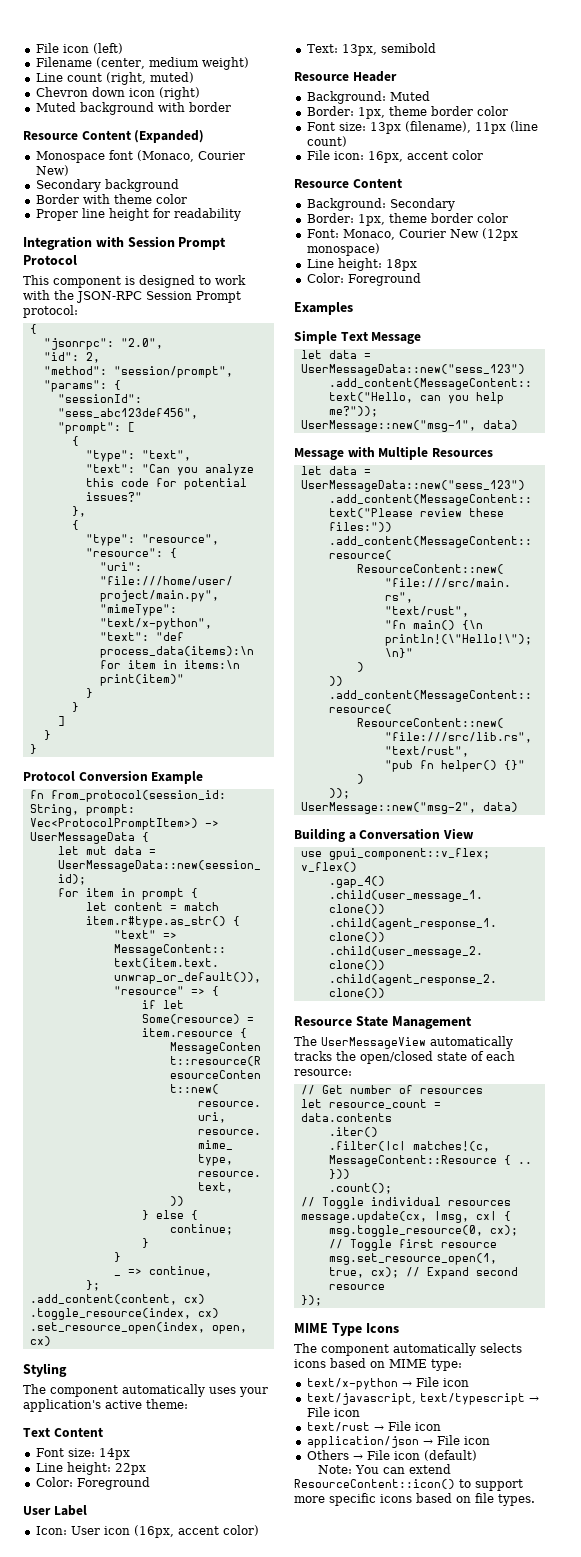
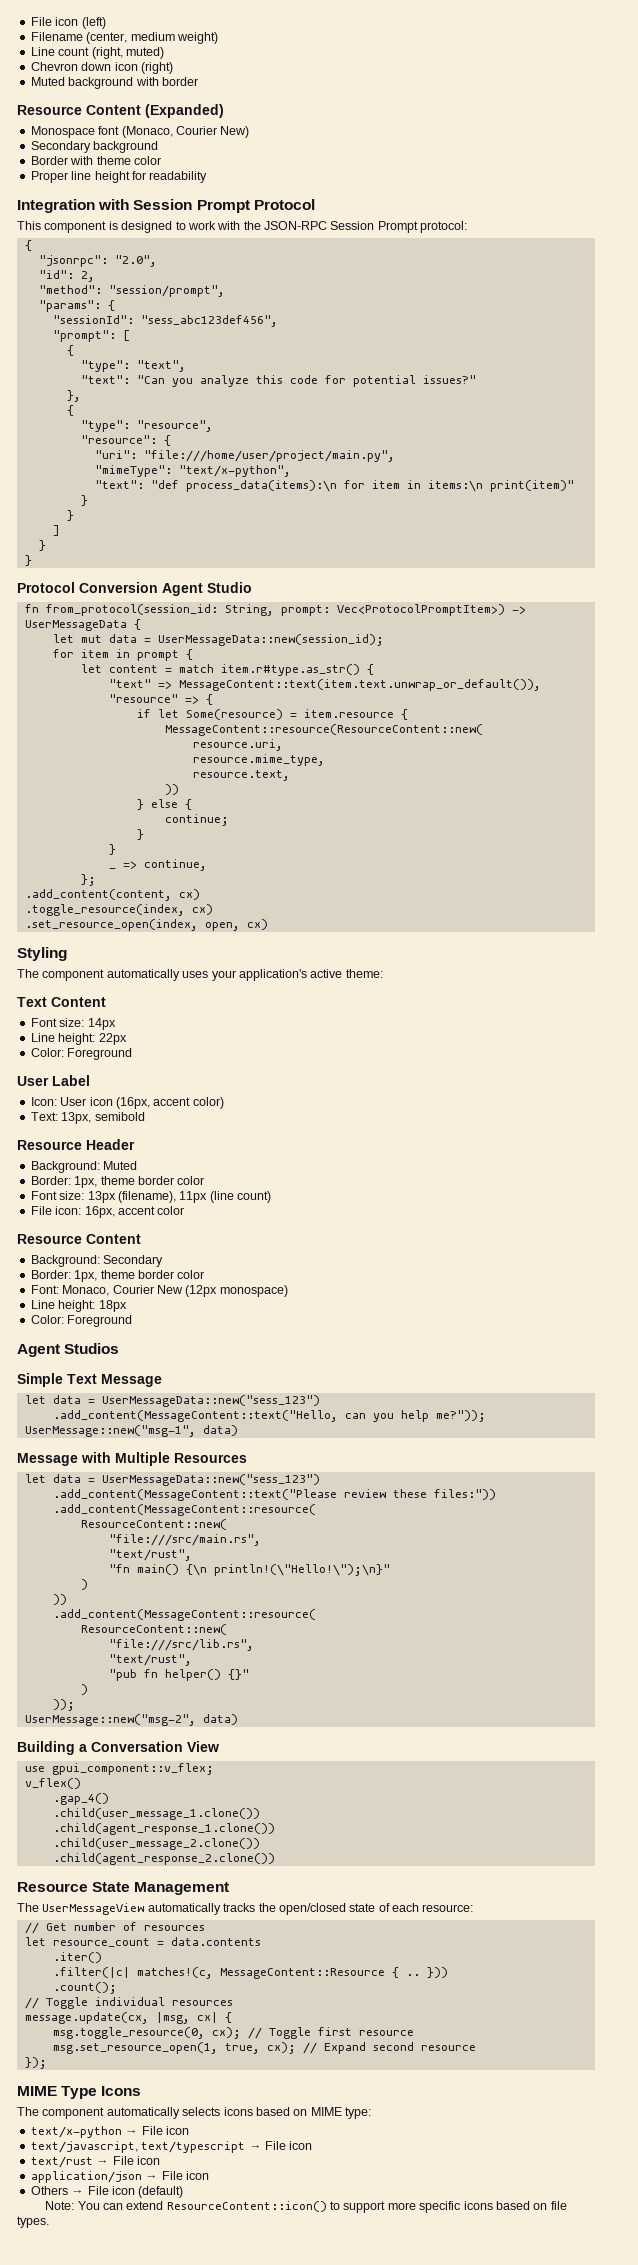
[151,771,204,784] Example -> [162,582,252,596] Agent Studio
[294,302,353,315] Examples -> [17,1343,120,1357] Agent Studios

